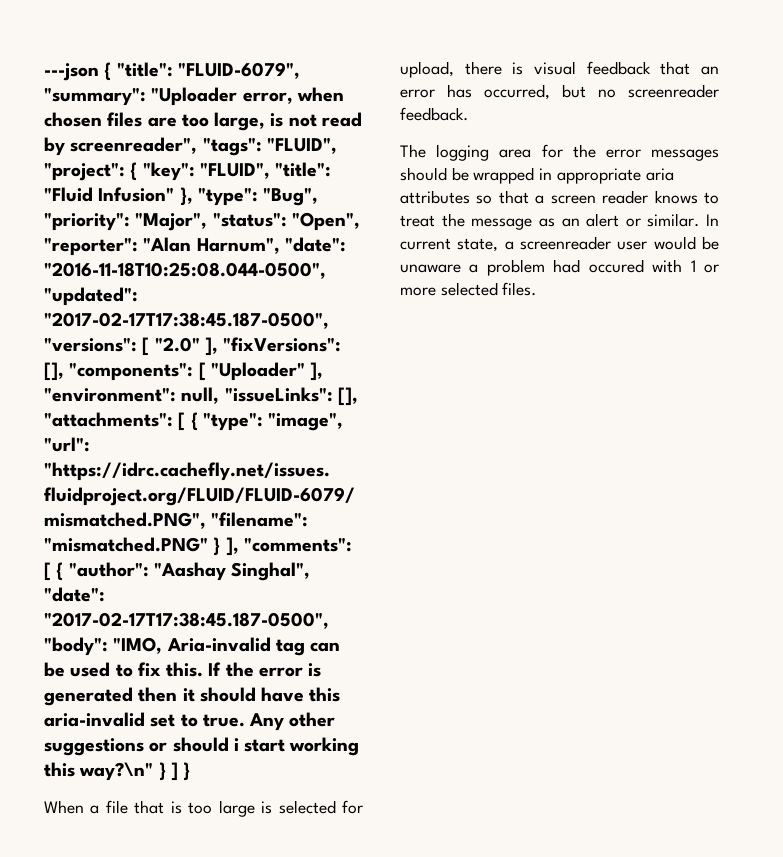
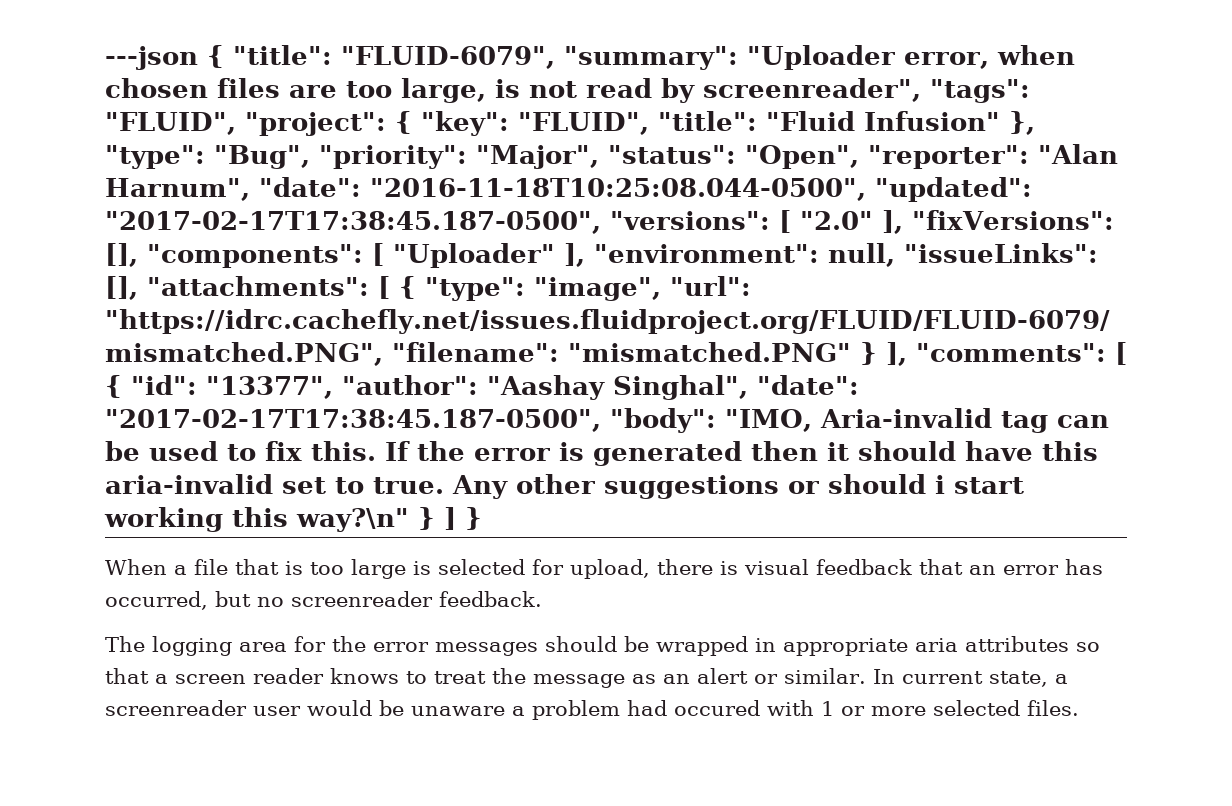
(64, 571) none -> [131,375,333,399] "id": "13377",

